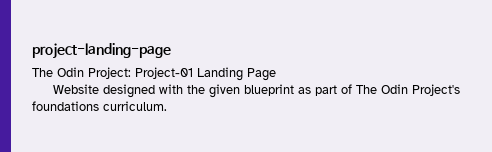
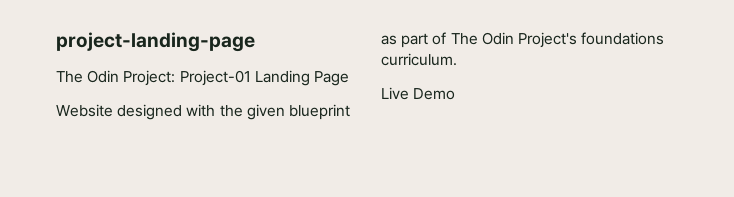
(167, 106) none -> [381,87,456,100] // Live Demo

